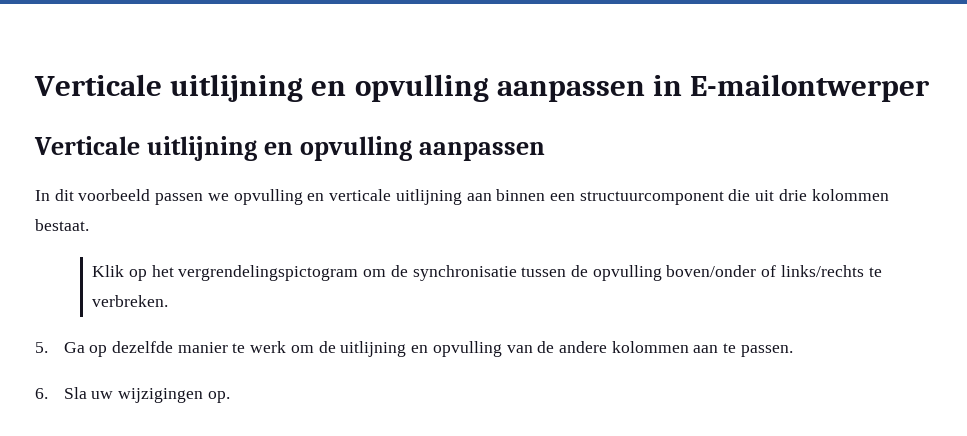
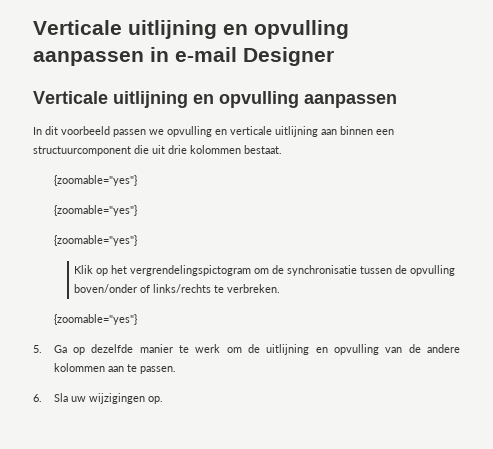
[690,74,931,102] E-mailontwerper -> [175,47,334,66] e-mail Designer
(89, 225) none -> [53,175,137,186] [53,205,137,216] [53,235,137,246] // {zoomable="yes"} // {zoomable="yes"} // {zoomable="yes"}
(169, 301) none -> [53,314,137,325] // {zoomable="yes"}

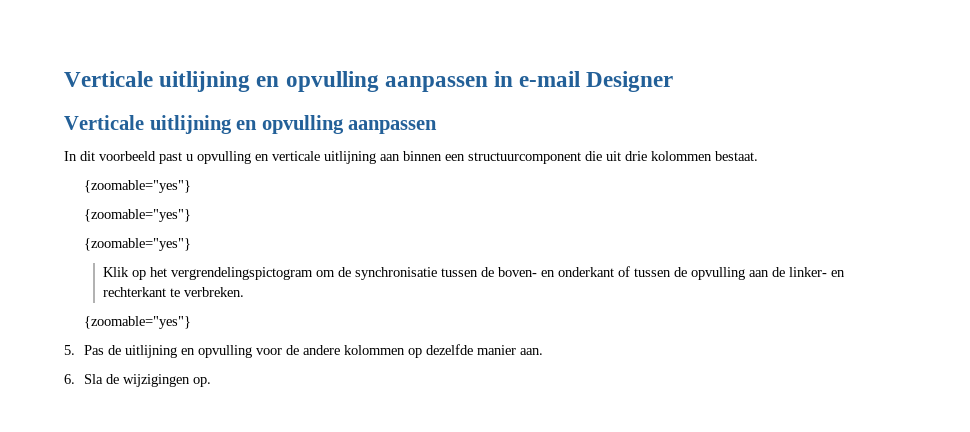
[113,129,164,137] passen we -> [159,152,193,164] past u
[410,265,456,276] [74,284,281,293] [53,314,137,325] [33,344,242,355] opvulling boven/onder of links/rechts te verbreken. // {zoomable="yes"} // 5. Ga op dezelfde manier te werk om -> [498,266,846,280] [103,287,245,297] [83,316,191,329] [64,345,104,355] boven- en onderkant of tussen de opvulling aan de linker- en rechterkant te verbreken. // {zoomable="yes"} // 5. Pas
[385,347,403,353] van -> [255,348,282,355] voor
[107,364,176,374] aan te passen. -> [407,344,543,358] op dezelfde manier aan.
[70,396,86,402] uw -> [105,374,119,384] de

